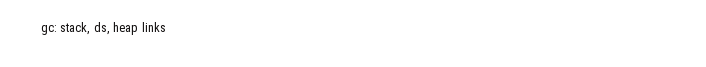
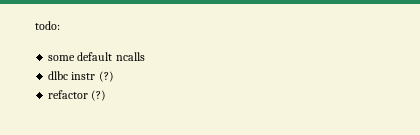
[41,22,166,35] gc: stack, ds, heap links -> [35,21,60,30] [48,52,145,61] [48,71,114,82] [48,90,107,101] todo: // some default ncalls // dlbc instr (?) // refactor (?)

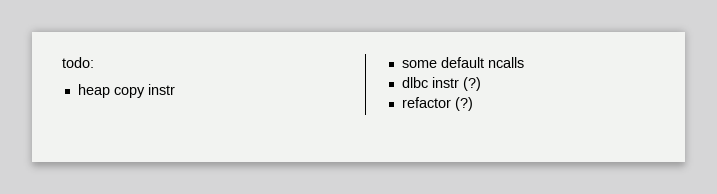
(60, 25) none -> [77,84,175,98] // heap copy instr

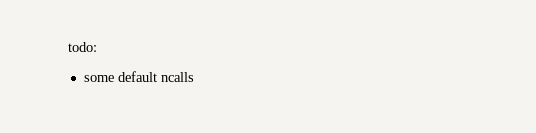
[77,84,175,98] // heap copy instr -> (97, 47) none
[401,77,481,91] [401,97,473,111] // dlbc instr (?) // refactor (?) -> (194, 77) none

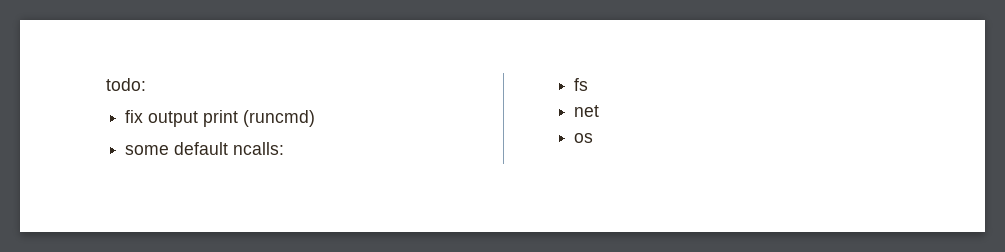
[83,71,194,82] some default ncalls -> [125,110,316,127] [125,142,285,155] [574,78,589,91] [574,105,600,117] [574,133,594,143] fix output print (runcmd) // some default ncalls: // fs // net // os

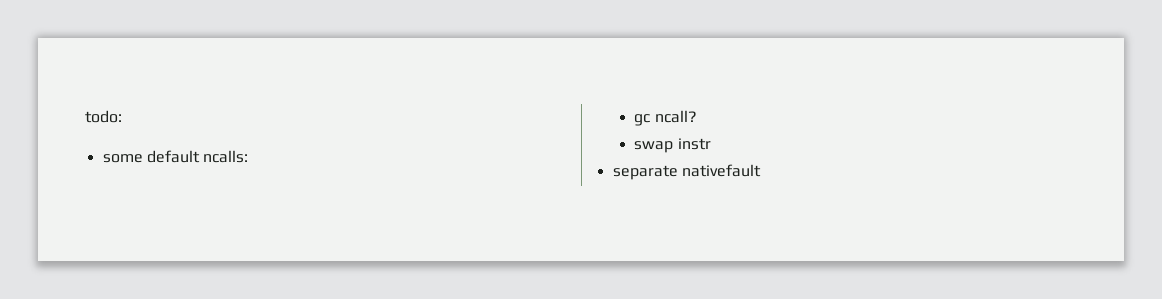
[125,110,316,127] // fix output print (runcmd) -> (122, 116) none
[574,78,589,91] [574,105,600,117] [574,133,594,143] fs // net // os -> [634,110,697,126] [634,138,711,153] [612,164,761,180] gc ncall? // swap instr // separate nativefault

